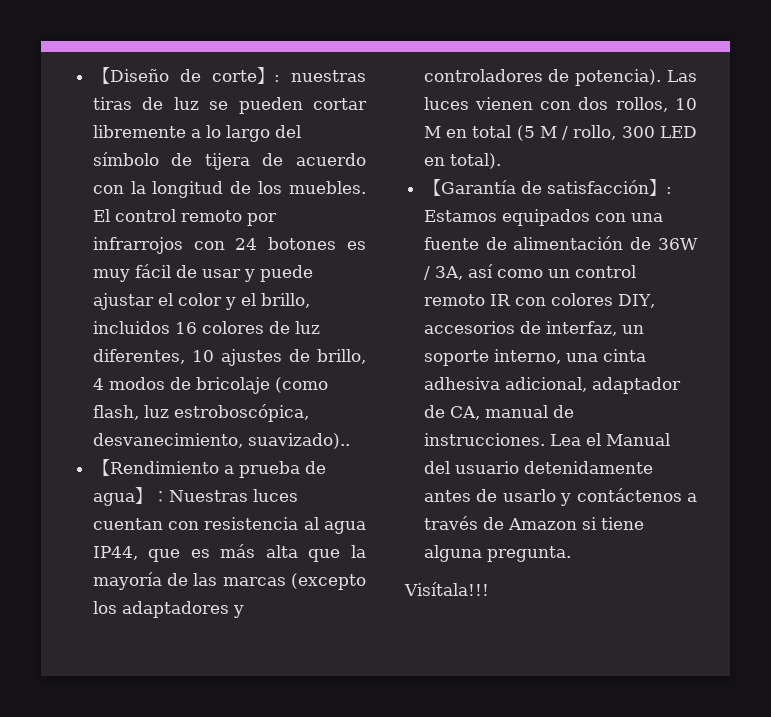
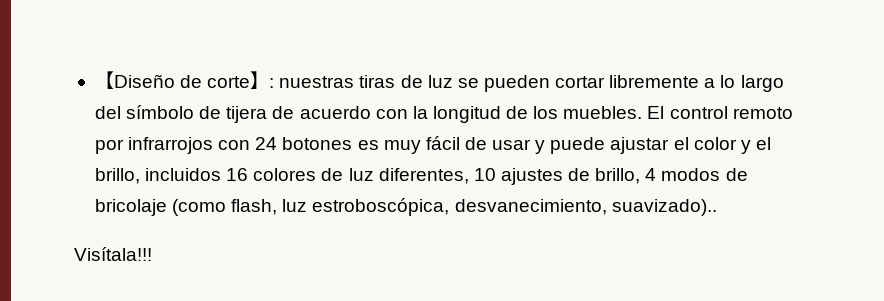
[92,459,326,478] [92,487,298,506] [92,517,366,534] [92,544,367,562] [92,572,366,590] [92,601,244,618] [423,69,697,86] [423,97,697,112] [423,125,697,141] [423,153,501,169] [423,179,672,196] [423,209,663,226] [423,236,698,250] [423,264,636,280] [423,293,655,308] [423,321,644,336] [423,349,646,366] [423,377,681,394] [423,405,574,420] [423,433,670,446] [423,461,653,474] [423,488,697,506] [423,516,644,530] [423,545,571,562] // 【Rendimiento a prueba de agua】：Nuestras luces cuentan con resistencia al agua IP44, que es más alta que la mayoría de las marcas (excepto los adaptadores y controladores de potencia). Las luces vienen con dos rollos, 10 M en total (5 M / rollo, 300 LED en total). // 【Garantía de satisfacción】: Estamos equipados con una fuente de alimentación de 36W / 3A, así como un control remoto IR con colores DIY, accesorios de interfaz, un soporte interno, una cinta adhesiva adicional, adaptador de CA, manual de instrucciones. Lea el Manual del usuario detenidamente antes de usarlo y contáctenos a través de Amazon si tiene alguna pregunta. -> (717, 207) none

